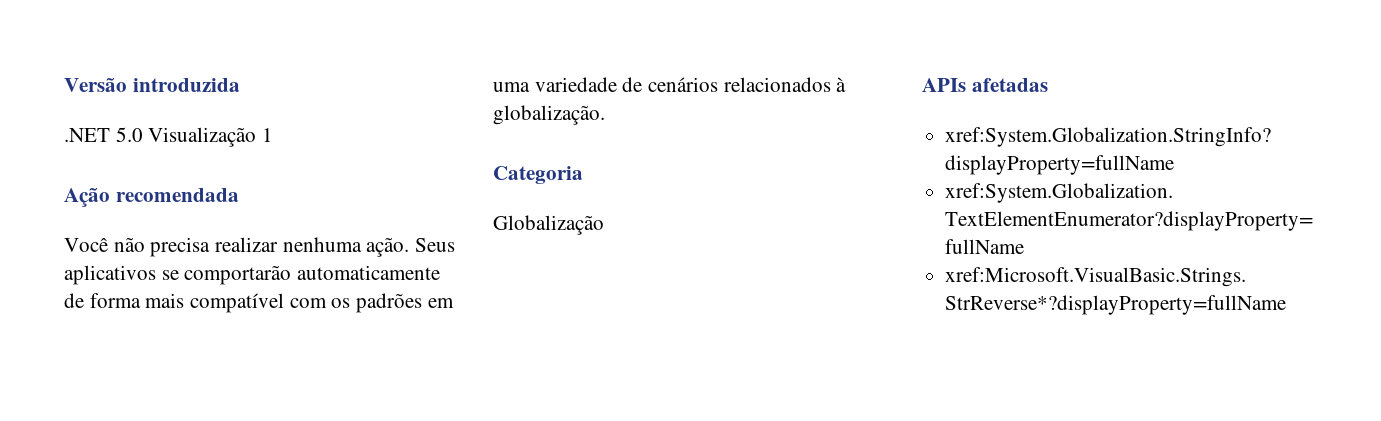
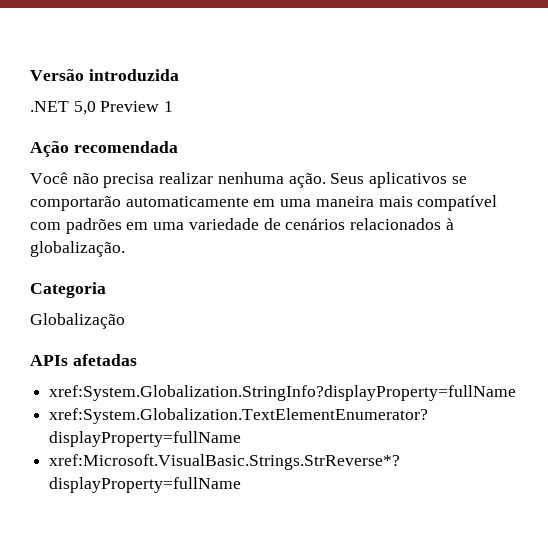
[115,127,257,147] 5.0 Visualização -> [73,101,160,115] 5,0 Preview
[64,293,141,308] de forma -> [253,196,374,207] em uma maneira
[331,298,351,308] os -> (61, 226) none

